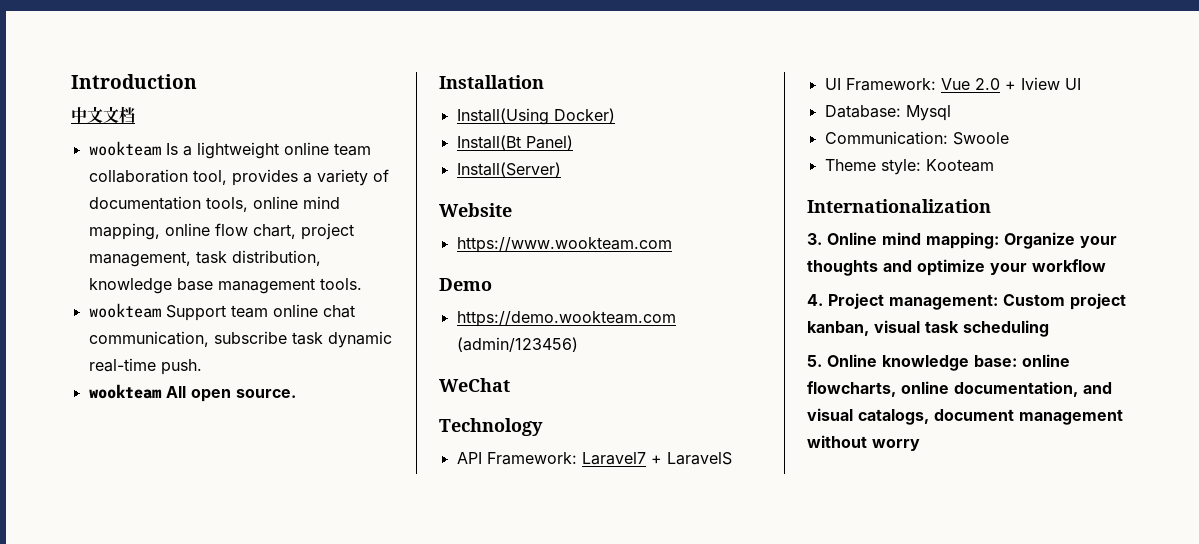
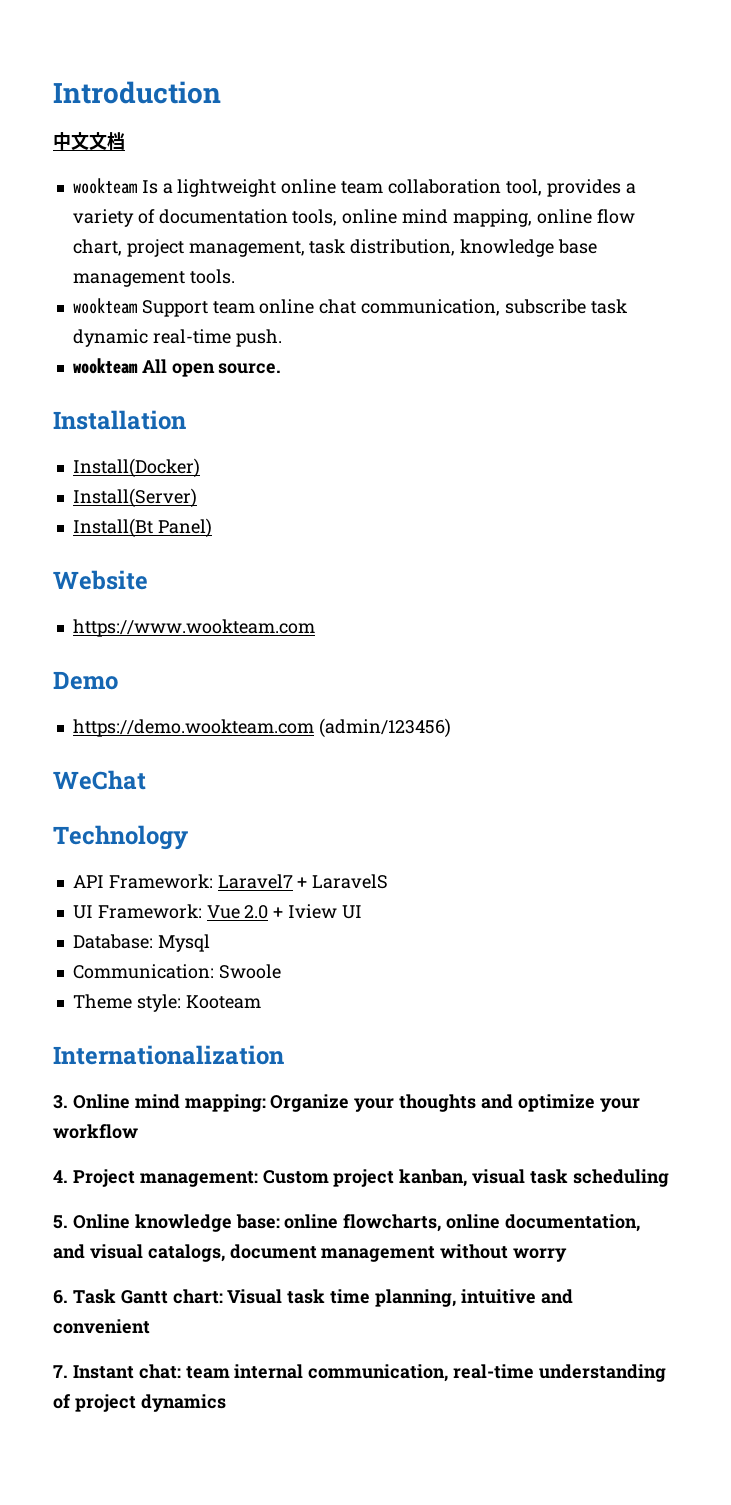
[456,108,615,125] Install(Using Docker) -> [72,458,200,478] [72,488,197,508] Install(Docker) // Install(Server)
[456,162,561,177] // Install(Server) -> (212, 528) none
(920, 445) none -> [53,1289,573,1307] [53,1319,150,1334] [53,1364,667,1382] [53,1394,226,1412] // 6. Task Gantt chart: Visual task time planning, intuitive and convenient // 7. Instant chat: team internal communication, real-time understanding of project dynamics

